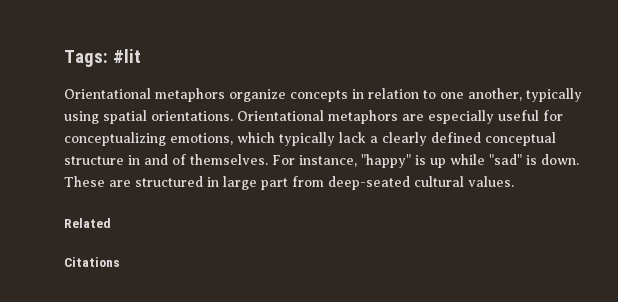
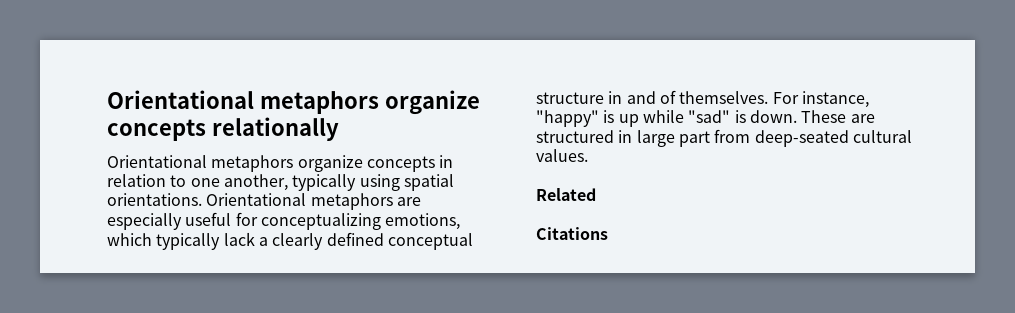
[64,49,141,67] Tags: #lit -> [107,90,480,115] [107,117,339,141] Orientational metaphors organize concepts relationally

